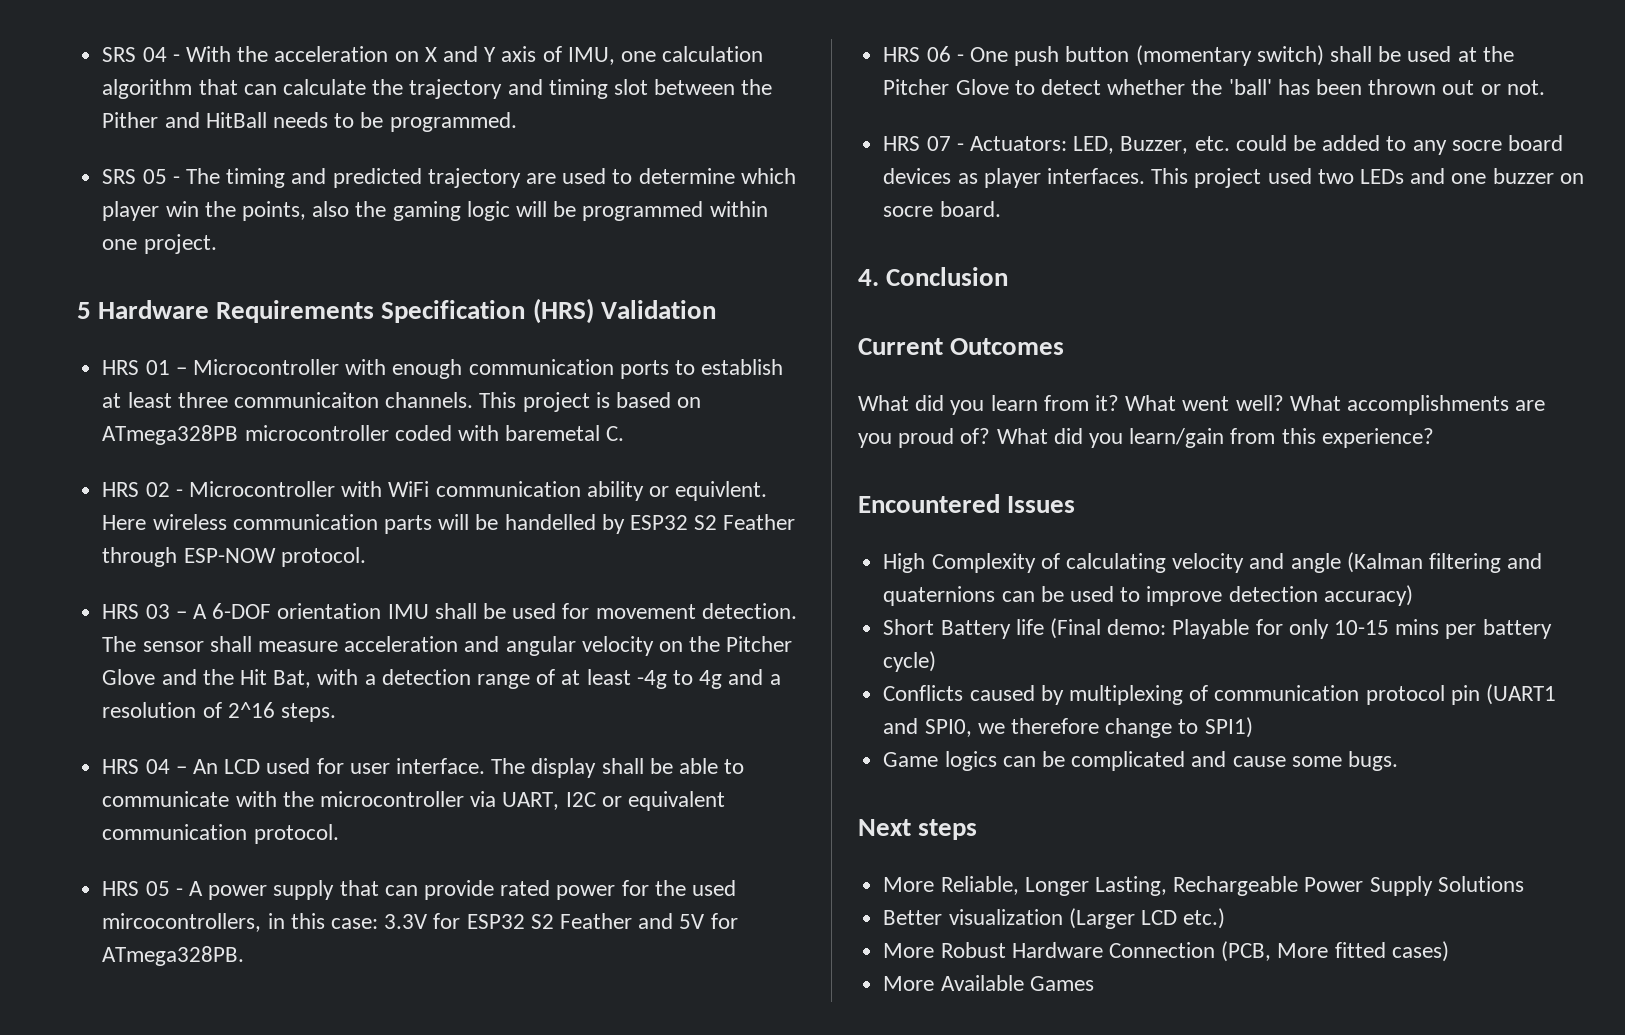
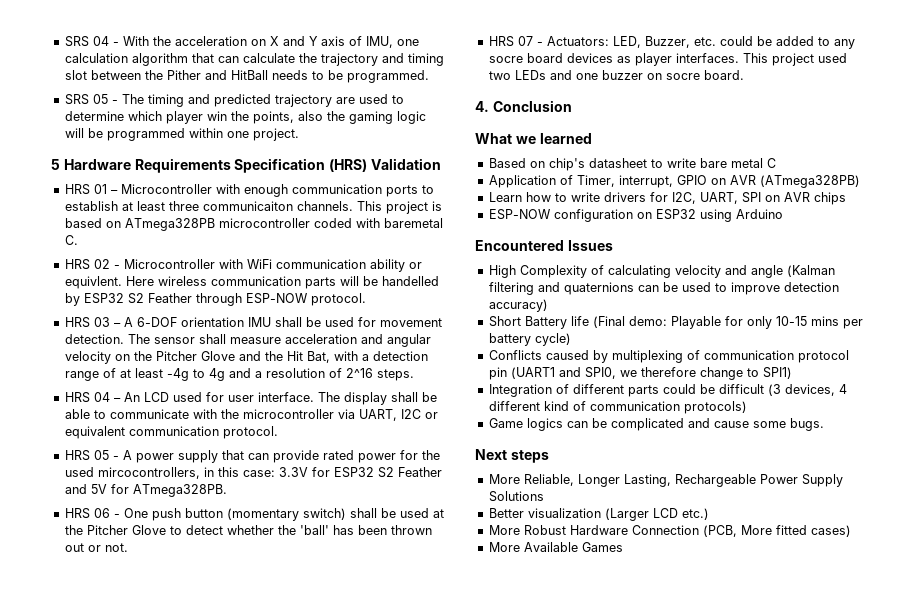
[858,338,1065,355] [858,395,1546,415] [858,428,1434,448] Current Outcomes // What did you learn from it? What went well? What accomplishments are you proud of? What did you learn/gain from this experience? -> [475,133,592,144] [488,158,776,171] [488,175,860,188] [488,192,846,205] [488,209,783,222] What we learned // Based on chip's datasheet to write bare metal C // Application of Timer, interrupt, GPIO on AVR (ATmega328PB) // Learn how to write drivers for I2C, UART, SPI on AVR chips // ESP-NOW configuration on ESP32 using Arduino
(1253, 727) none -> [488,384,847,397] [488,401,747,414] // Integration of different parts could be difficult (3 devices, 4 different kind of communication protocols)

